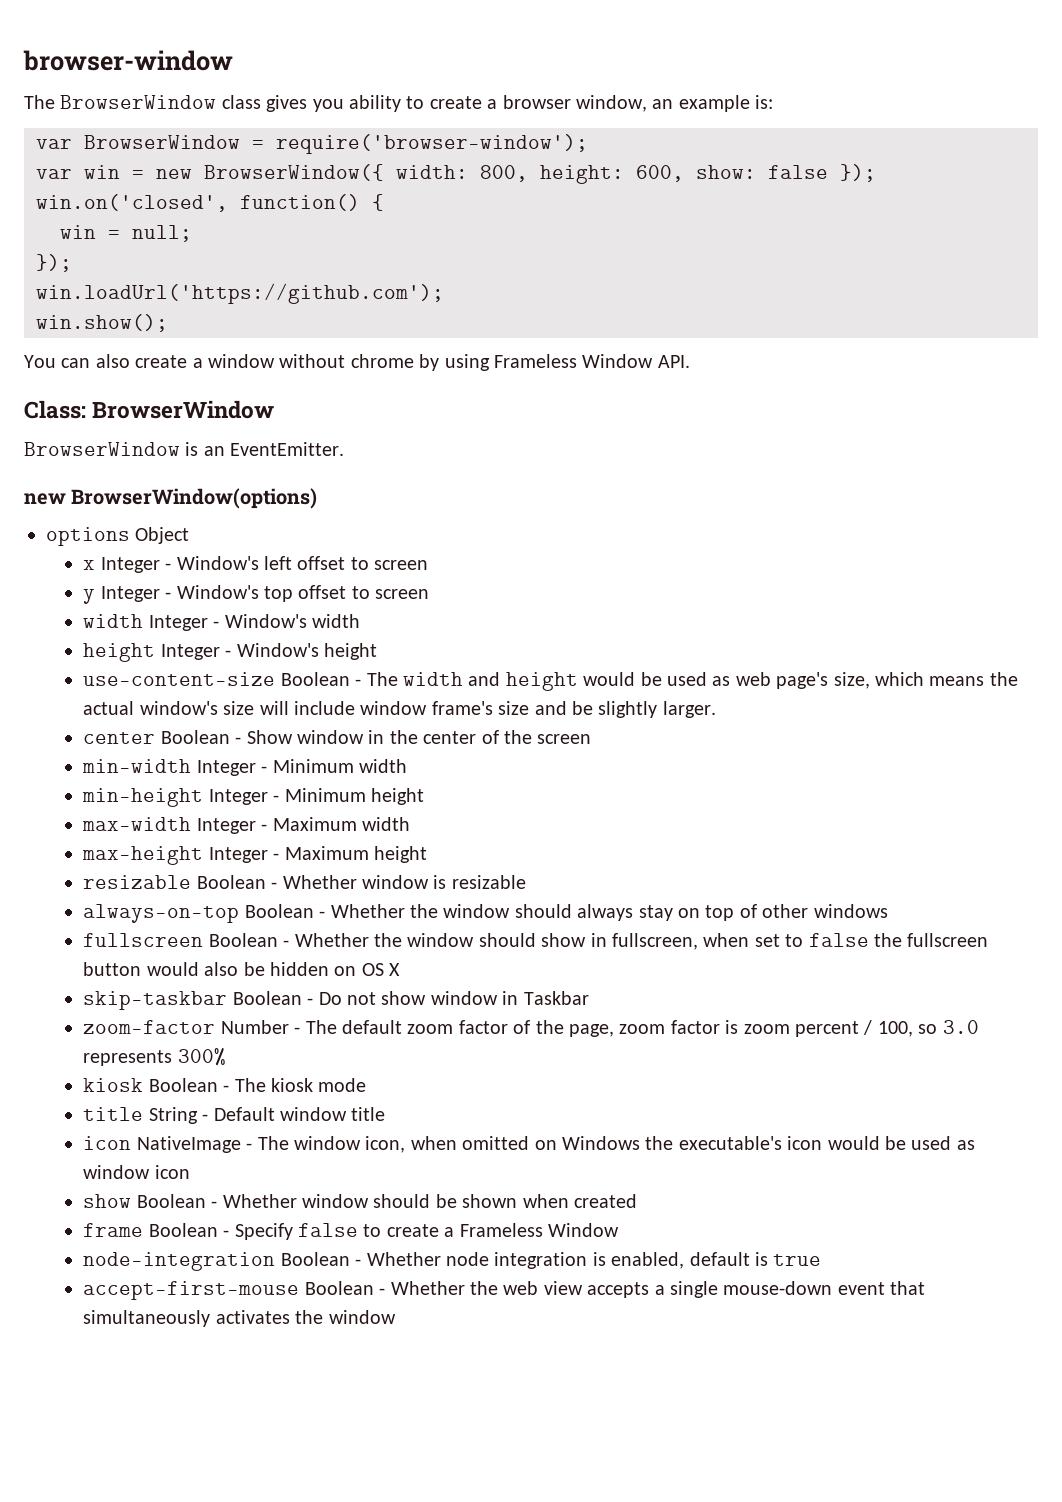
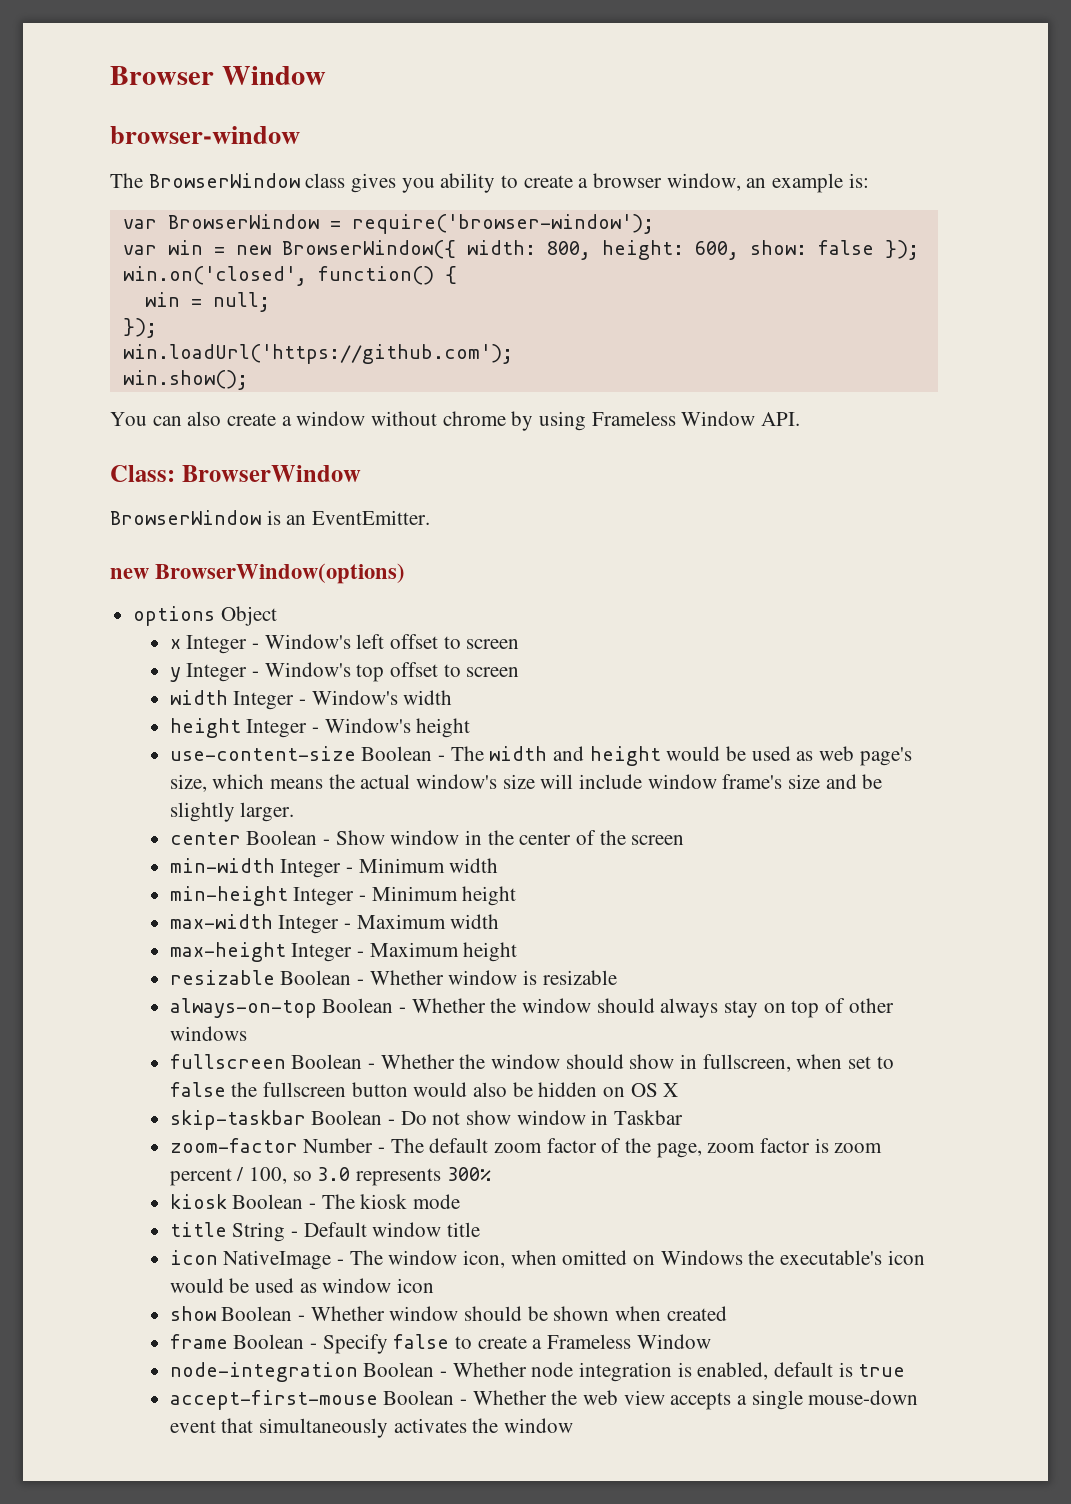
(23, 60) none -> [110,66,326,85] Browser Window //

